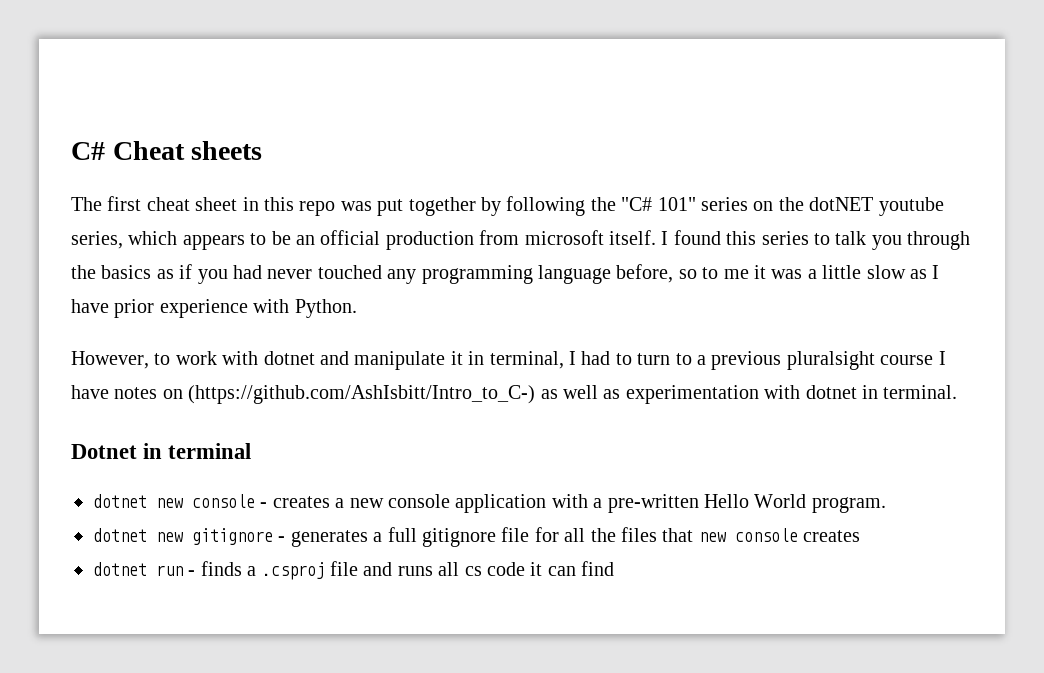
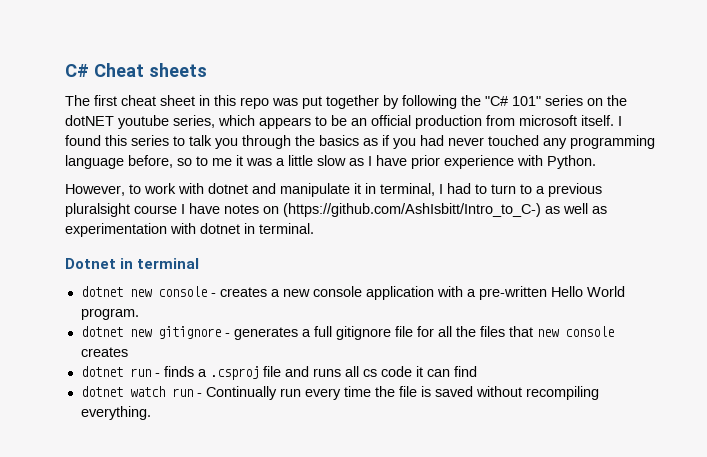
(615, 568) none -> [80,386,599,400] [80,406,151,420] // dotnet watch run - Continually run every time the file is saved without recompiling everything.

